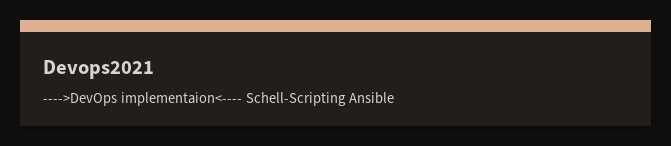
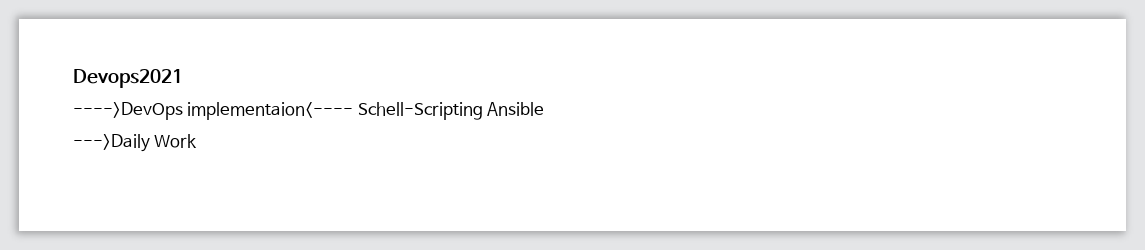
(394, 98) none -> [73,134,198,152] // --->Daily Work

